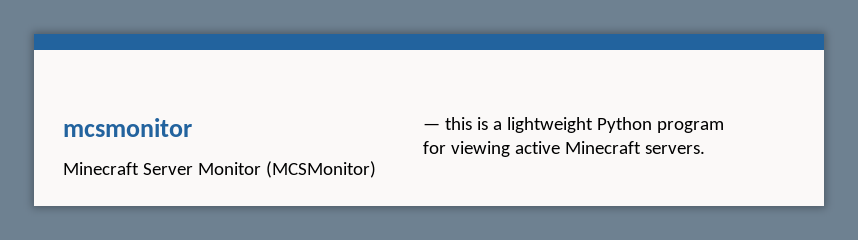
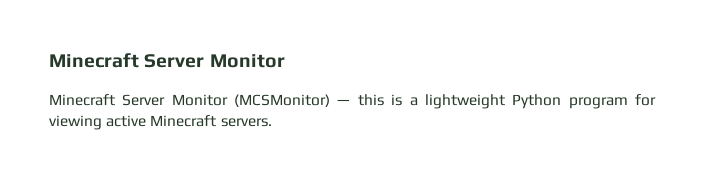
[63,118,192,137] mcsmonitor -> [49,53,285,68] Minecraft Server Monitor

